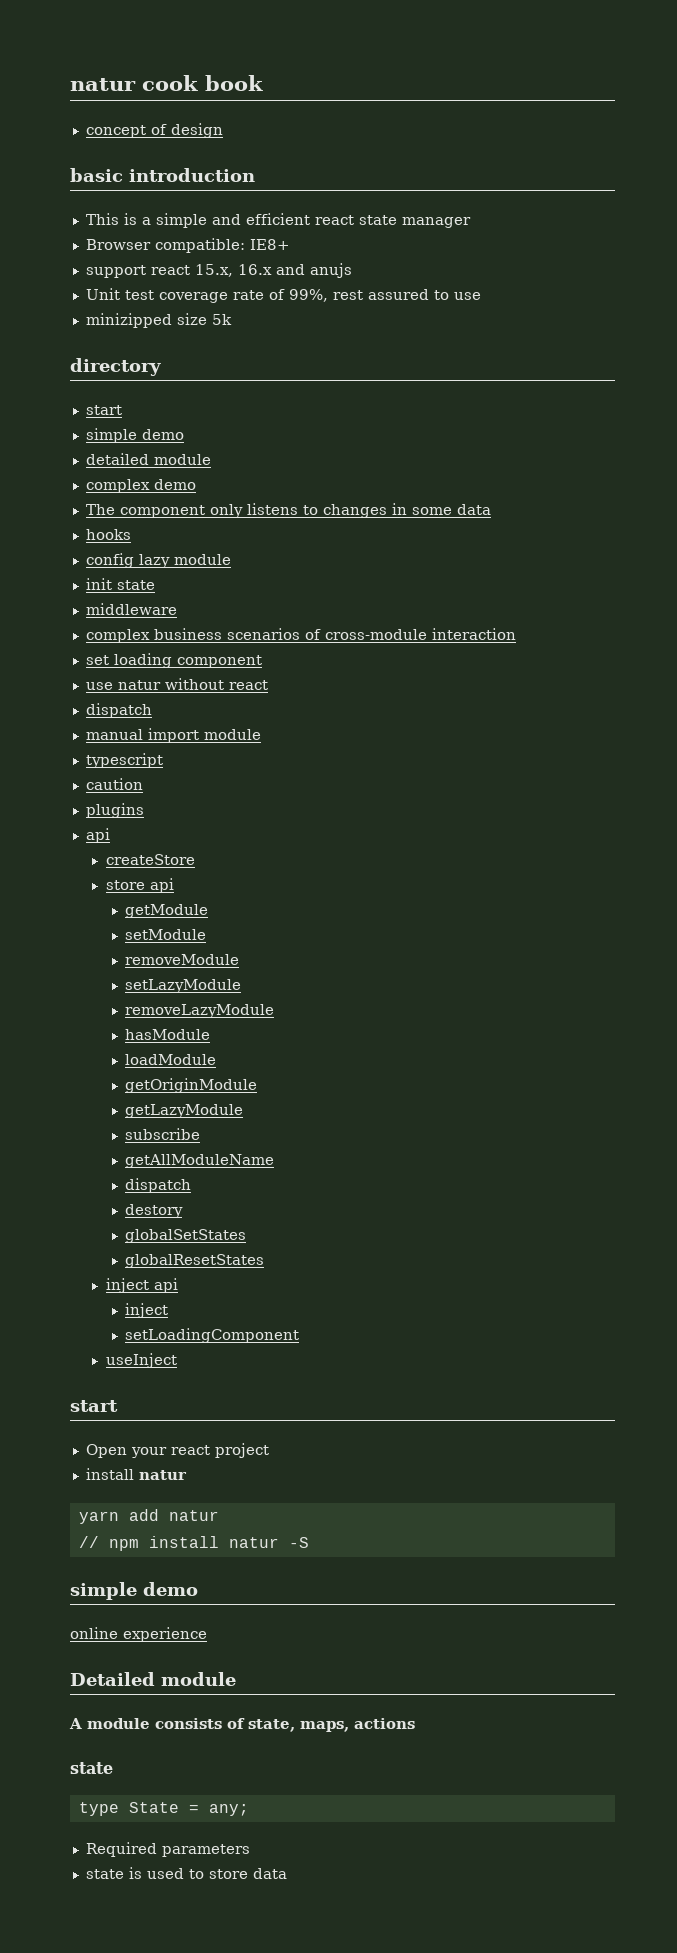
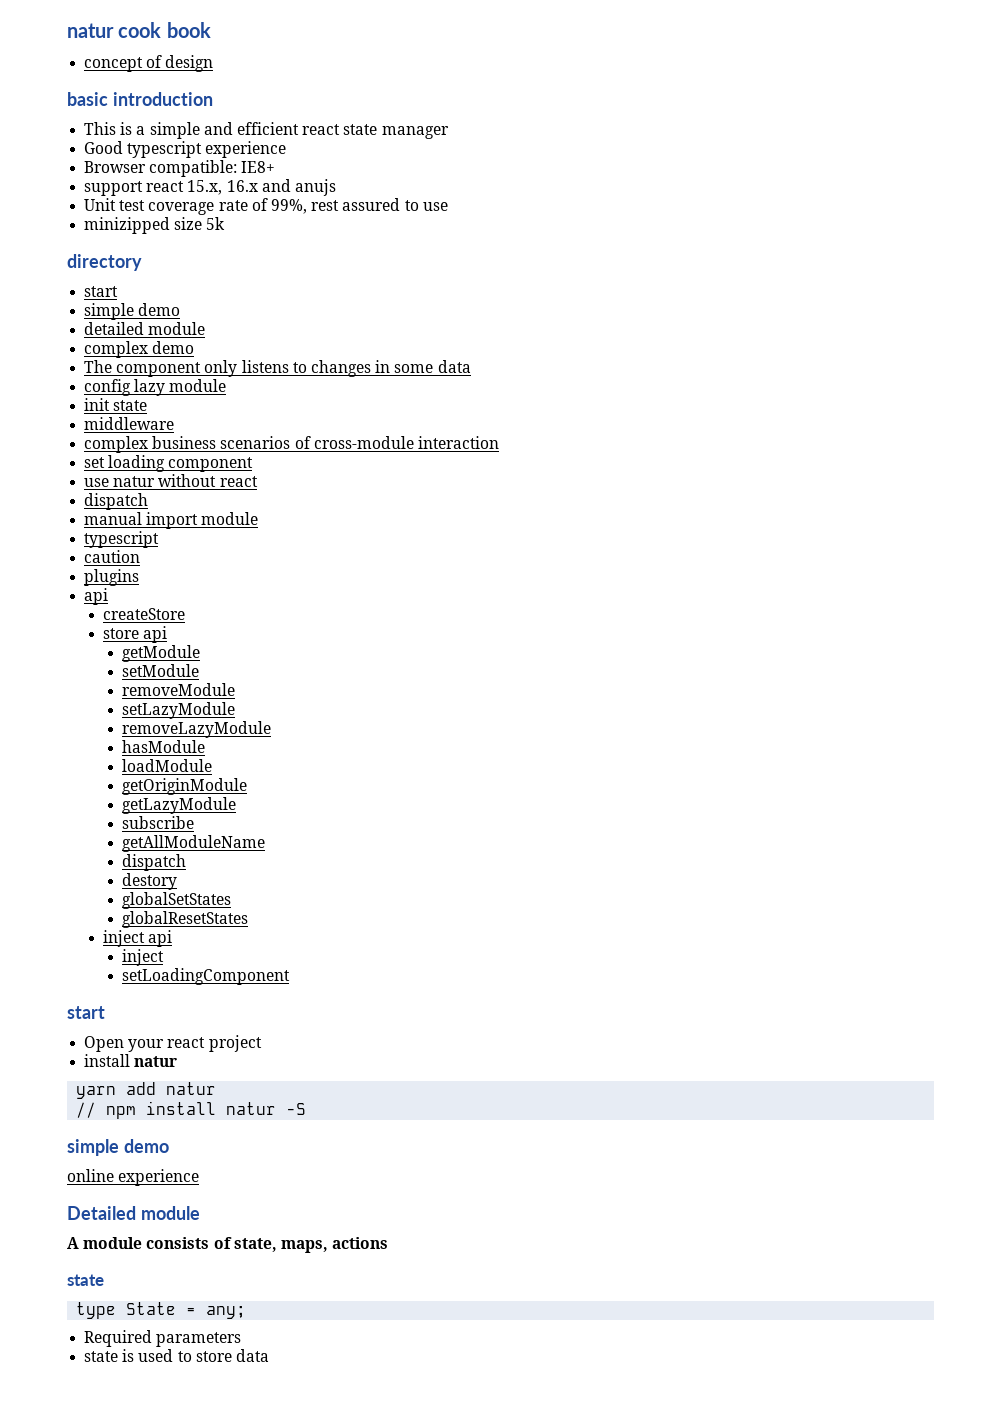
(471, 222) none -> [84,141,287,158] // Good typescript experience
[85,529,131,540] // hooks -> (471, 366) none
[105,1353,177,1368] // useInject -> (291, 976) none

